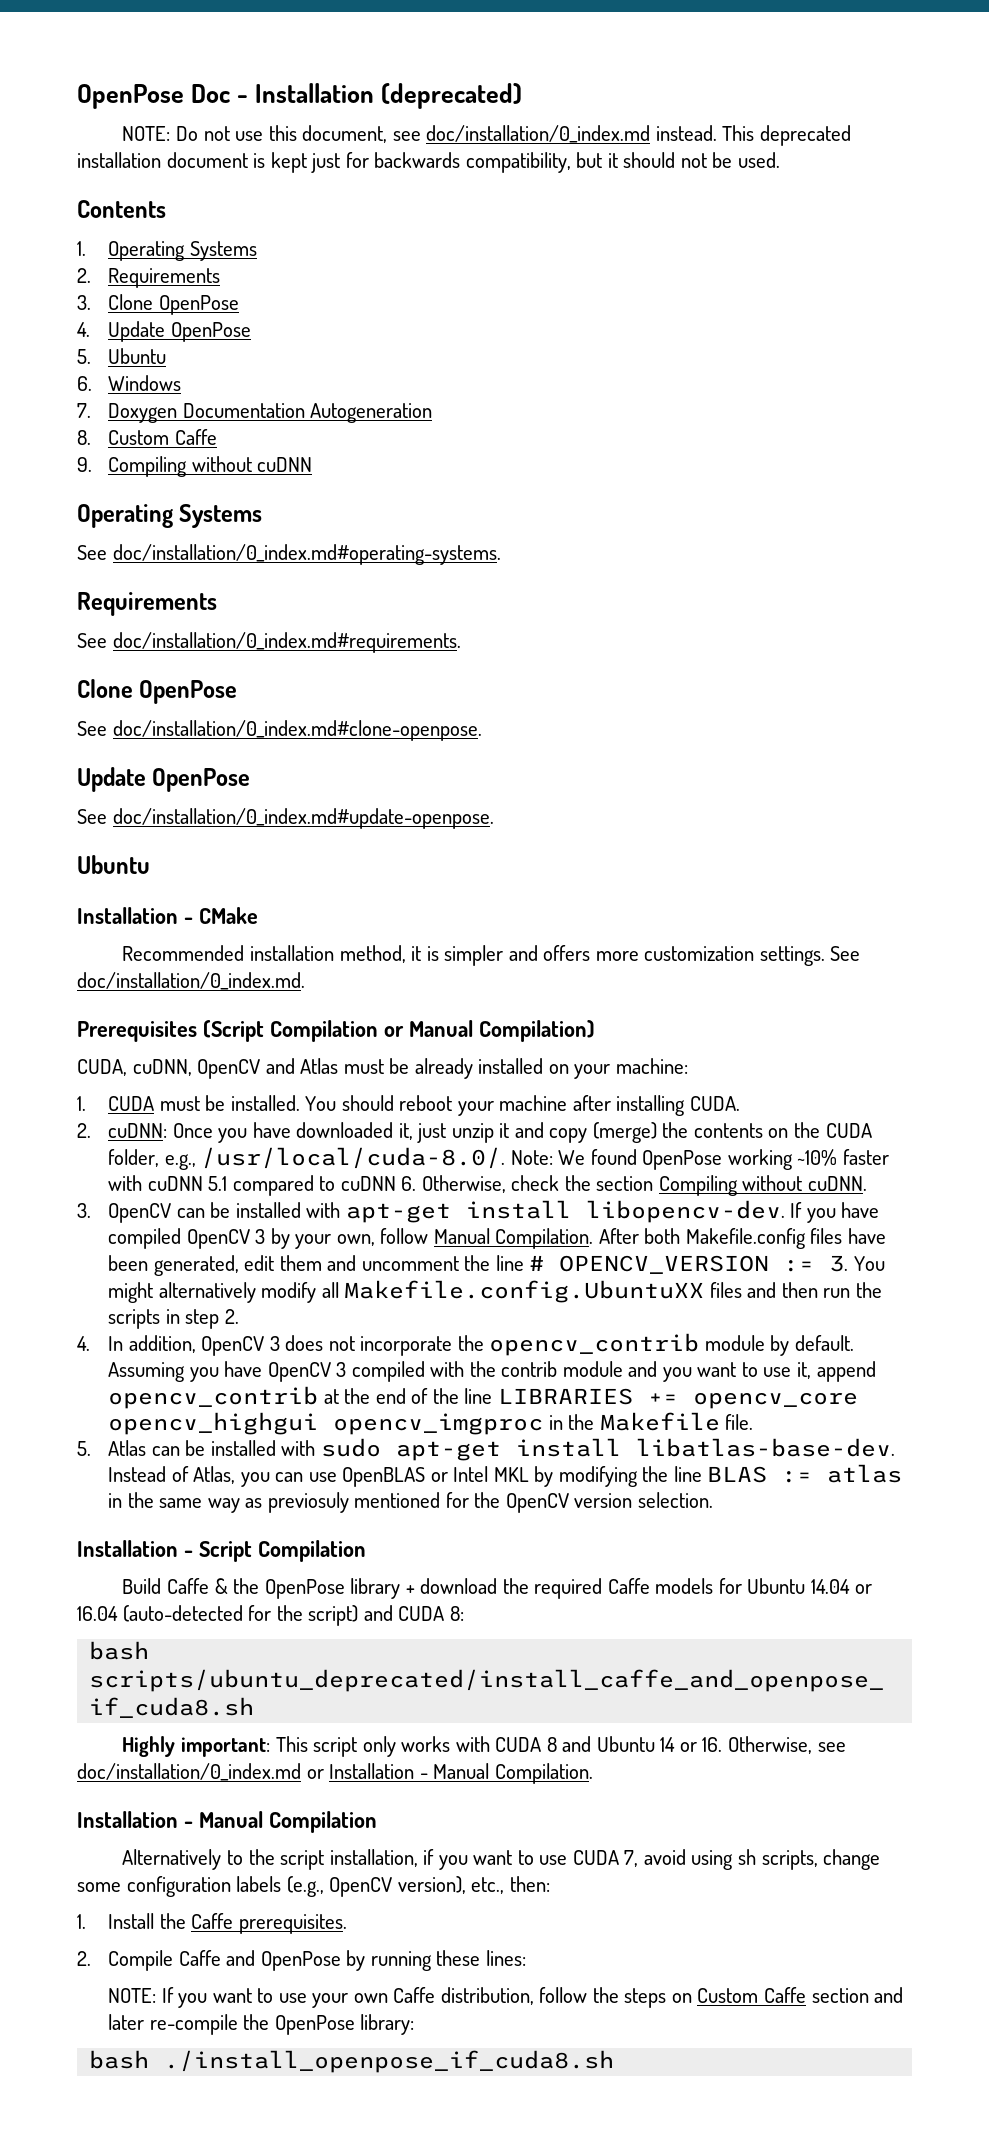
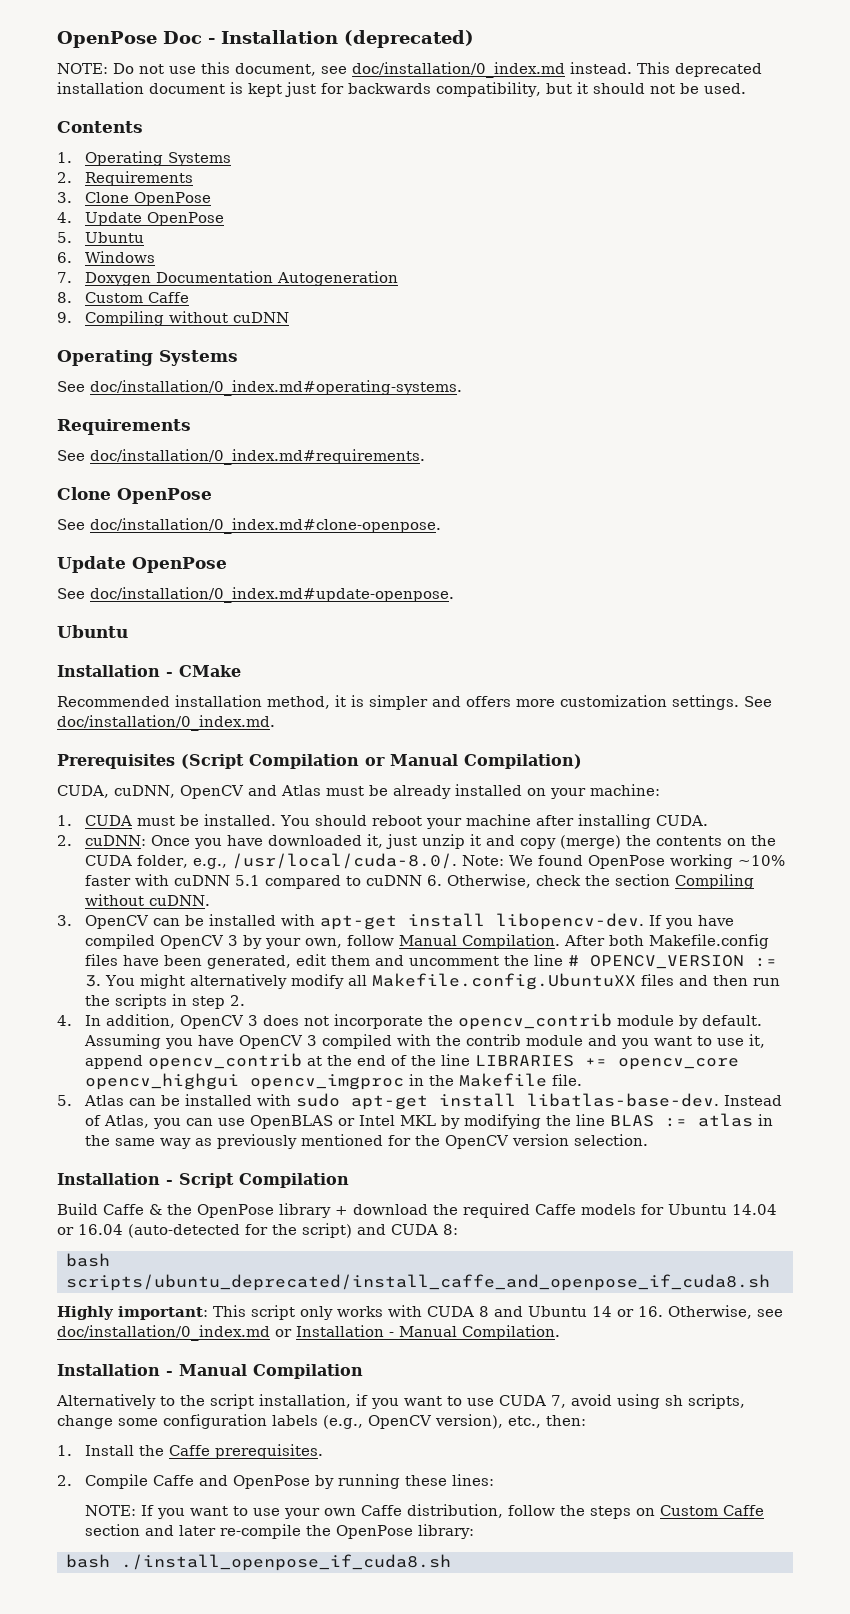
[267,1492,349,1513] previosuly -> [216,1134,297,1149] previously

